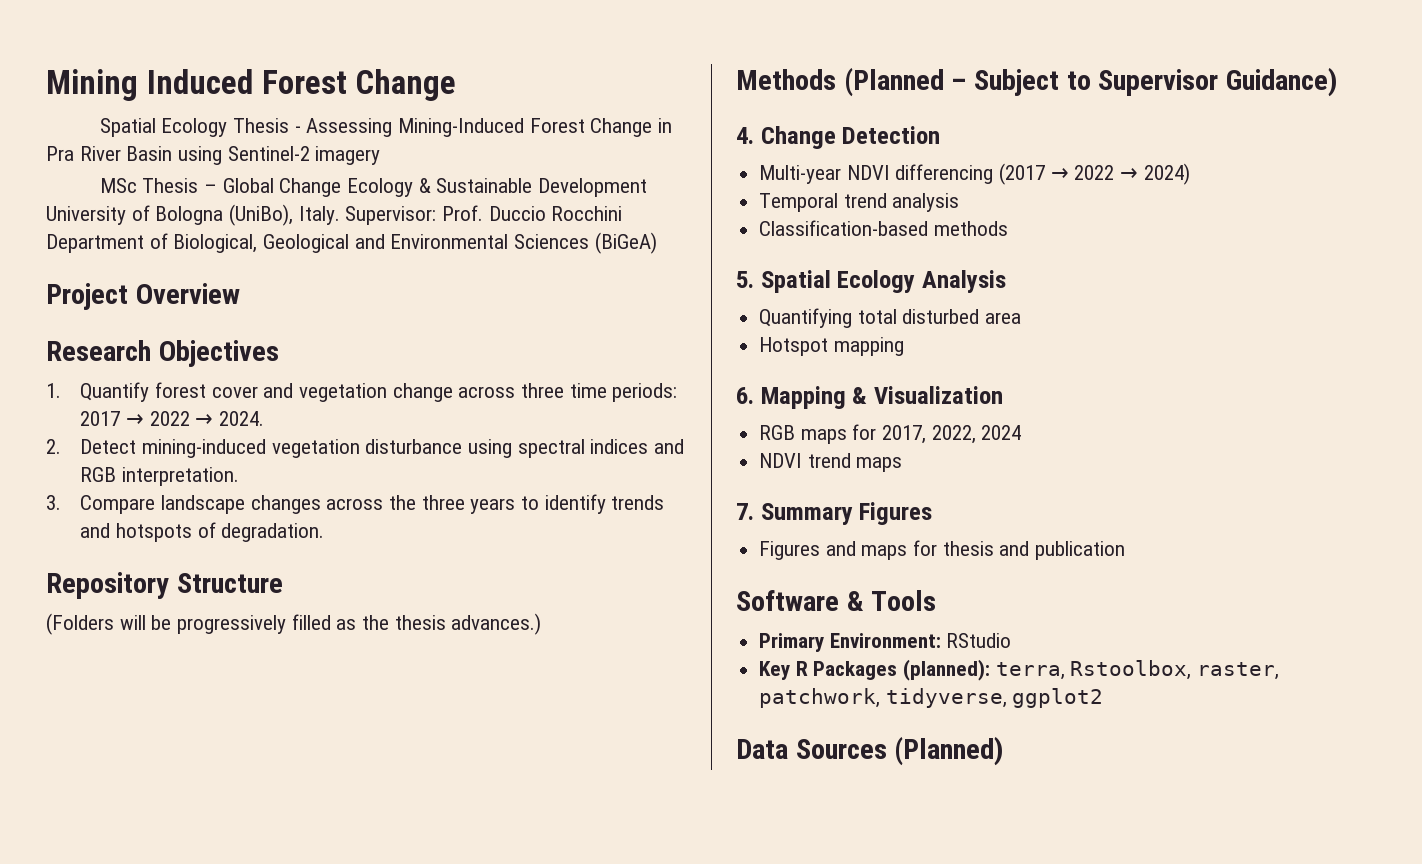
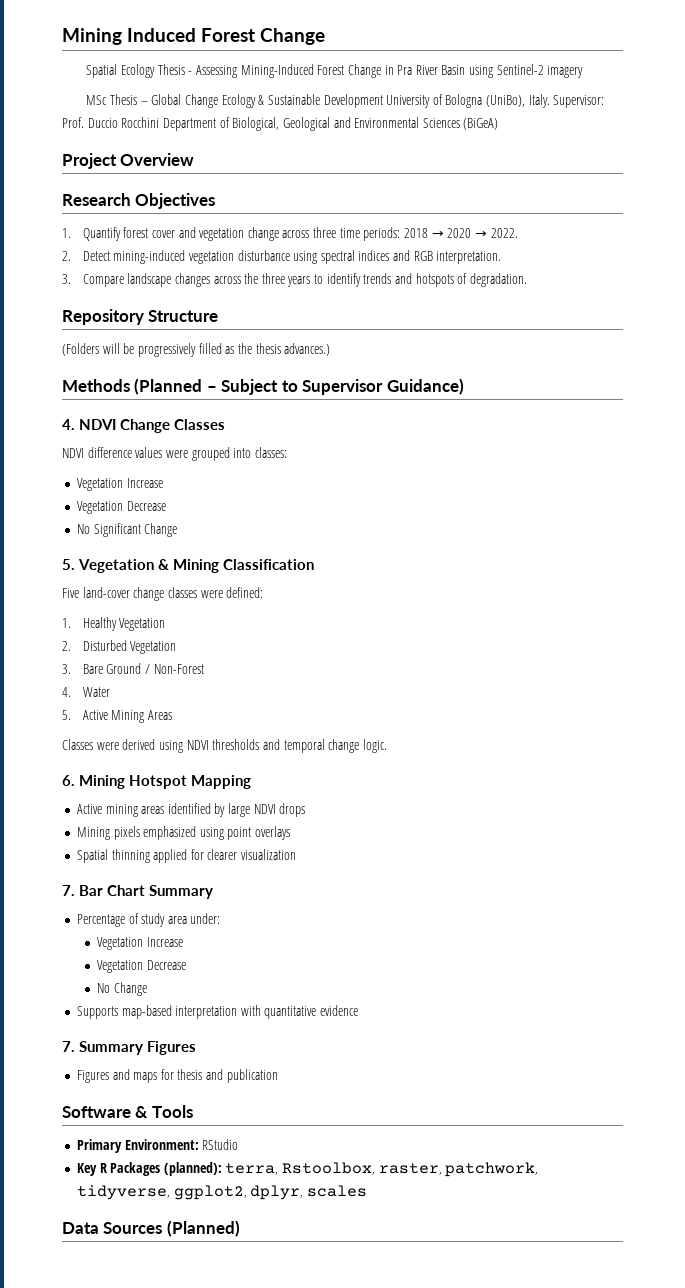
[80,411,265,426] 2017 → 2022 → 2024. -> [404,228,518,238] 2018 → 2020 → 2022.
[760,126,941,149] [759,163,1190,185] [759,193,960,212] [759,220,1008,236] [736,270,1006,293] [759,308,1022,328] [759,337,904,356] Change Detection // Multi-year NDVI differencing (2017 → 2022 → 2024) // Temporal trend analysis // Classification-based methods // 5. Spatial Ecology Analysis // Quantifying total disturbed area // Hotspot mapping -> [79,419,226,433] [62,447,287,461] [76,478,163,491] [76,501,166,514] [76,523,178,537] [62,559,315,573] [62,587,264,601] [62,617,166,631] [62,640,177,654] [62,663,204,674] [62,687,110,697] [62,710,172,723] [62,739,387,753] NDVI Change Classes // NDVI difference values were grouped into classes: // Vegetation Increase // Vegetation Decrease // No Significant Change // 5. Vegetation & Mining Classification // Five land-cover change classes were defined: // 1. Healthy Vegetation // 2. Disturbed Vegetation // 3. Bare Ground / Non-Forest // 4. Water // 5. Active Mining Areas // Classes were derived using NDVI thresholds and temporal change logic.
(754, 395) none -> [79,775,188,789] Mining Hotspot
[852,386,1003,404] [759,424,1022,444] [759,453,903,472] & Visualization // RGB maps for 2017, 2022, 2024 // NDVI trend maps -> [76,803,306,817] [76,826,291,840] [76,849,297,863] [62,885,214,899] [76,913,221,927] [97,937,184,950] [97,960,187,973] [97,982,148,996] [76,1005,359,1019] // Active mining areas identified by large NDVI drops // Mining pixels emphasized using point overlays // Spatial thinning applied for clearer visualization // 7. Bar Chart Summary // Percentage of study area under: // Vegetation Increase // Vegetation Decrease // No Change // Supports map-based interpretation with quantitative evidence
[1012,688,1104,708] ggplot2 -> [173,1185,367,1200] ggplot2, dplyr, scales

